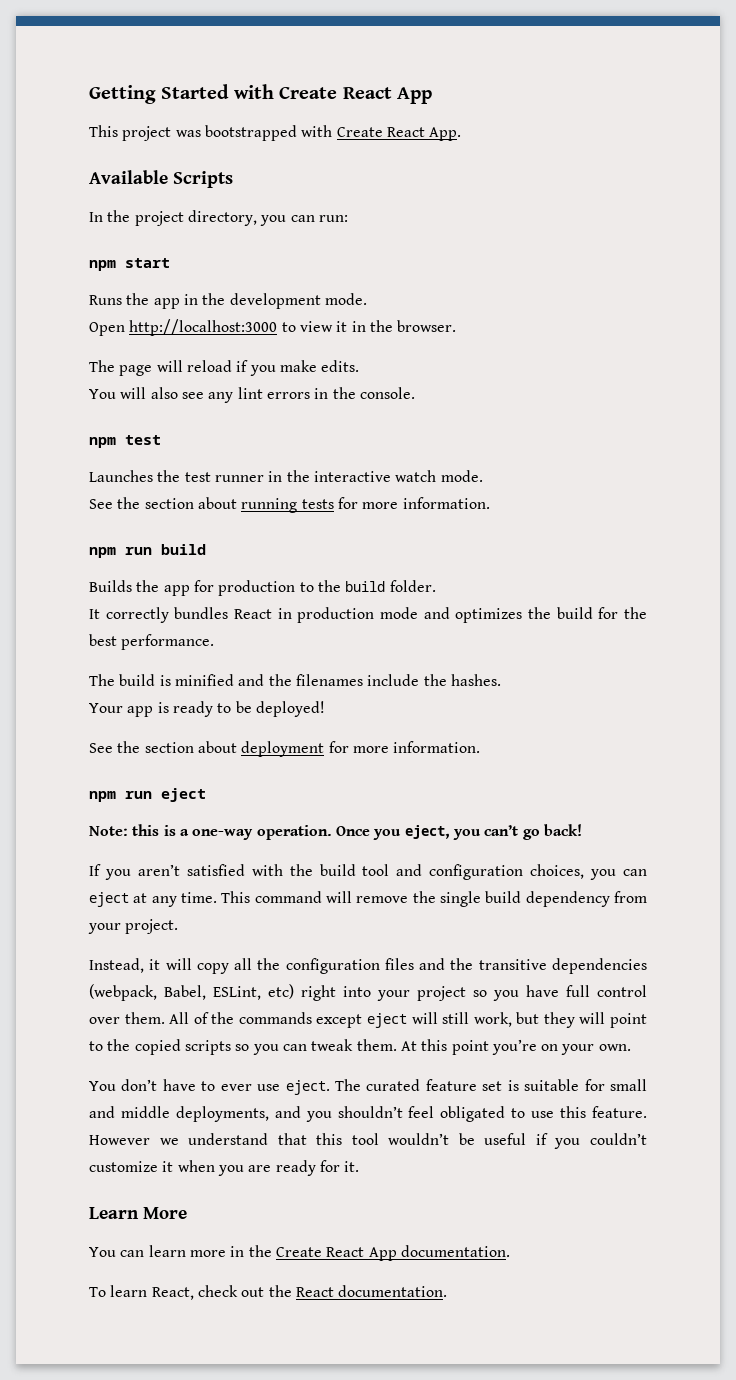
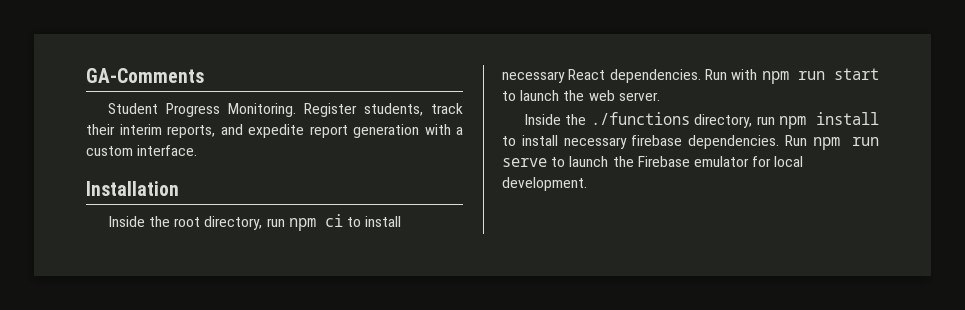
[89,84,432,104] [89,125,462,141] [89,170,233,188] [89,210,348,226] [89,258,170,271] [89,293,367,309] [89,319,457,336] [89,360,360,376] [89,387,415,403] [89,435,161,448] [89,470,483,482] [89,497,490,513] [89,544,206,558] [89,580,436,596] [89,607,647,623] [89,634,215,650] [89,674,501,686] [89,701,325,717] [89,741,481,757] [89,788,206,802] [89,824,582,840] [89,864,648,880] [89,891,647,907] [88,919,179,934] [89,958,647,974] [89,984,647,1001] [89,1012,647,1028] [89,1039,631,1055] [89,1079,648,1095] [89,1106,648,1122] [89,1133,648,1149] [89,1160,360,1176] [89,1207,187,1219] [89,1245,510,1261] [89,1285,448,1300] Getting Started with Create React App // This project was bootstrapped with Create React App. // Available Scripts // In the project directory, you can run: // npm start // Runs the app in the development mode. // Open http://localhost:3000 to view it in the browser. // The page will reload if you make edits. // You will also see any lint errors in the console. // npm test // Launches the test runner in the interactive watch mode. // See the section about running tests for more information. // npm run build // Builds the app for production to the build folder. // It correctly bundles React in production mode and optimizes the build for the best performance. // The build is minified and the filenames include the hashes. // Your app is ready to be deployed! // See the section about deployment for more information. // npm run eject // Note: this is a one-way operation. Once you eject, you can’t go back! // If you aren’t satisfied with the build tool and configuration choices, you can eject at any time. This command will remove the single build dependency from your project. // Instead, it will copy all the configuration files and the transitive dependencies (webpack, Babel, ESLint, etc) right into your project so you have full control over them. All of the commands except eject will still work, but they will point to the copied scripts so you can tweak them. At this point you’re on your own. // You don’t have to ever use eject. The curated feature set is suitable for small and middle deployments, and you shouldn’t feel obligated to use this feature. However we understand that this tool wouldn’t be useful if you couldn’t customize it when you are ready for it. // Learn More // You can learn more in the Create React App documentation. // To learn React, check out the React documentation. -> [86,68,204,83] [107,103,463,117] [86,124,463,138] [86,145,198,156] [86,181,179,196] [107,214,402,231] [502,68,879,84] [502,90,660,101] [523,112,879,129] [502,135,879,150] [502,156,804,167] [502,177,587,191] GA-Comments // Student Progress Monitoring. Register students, track their interim reports, and expedite report generation with a custom interface. // Installation // Inside the root directory, run npm ci to install necessary React dependencies. Run with npm run start to launch the web server. // Inside the ./functions directory, run npm install to install necessary firebase dependencies. Run npm run serve to launch the Firebase emulator for local development.

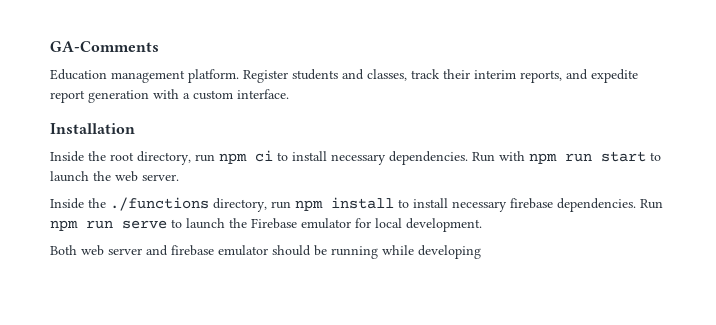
[107,103,423,117] Student Progress Monitoring. Register students, -> [50,69,407,83] Education management platform. Register students and classes,
[568,69,606,80] React -> (386, 159) none
(587, 184) none -> [50,245,481,259] // Both web server and firebase emulator should be running while developing

